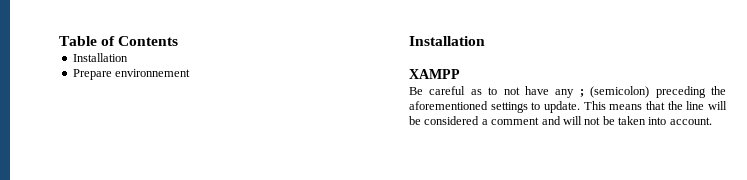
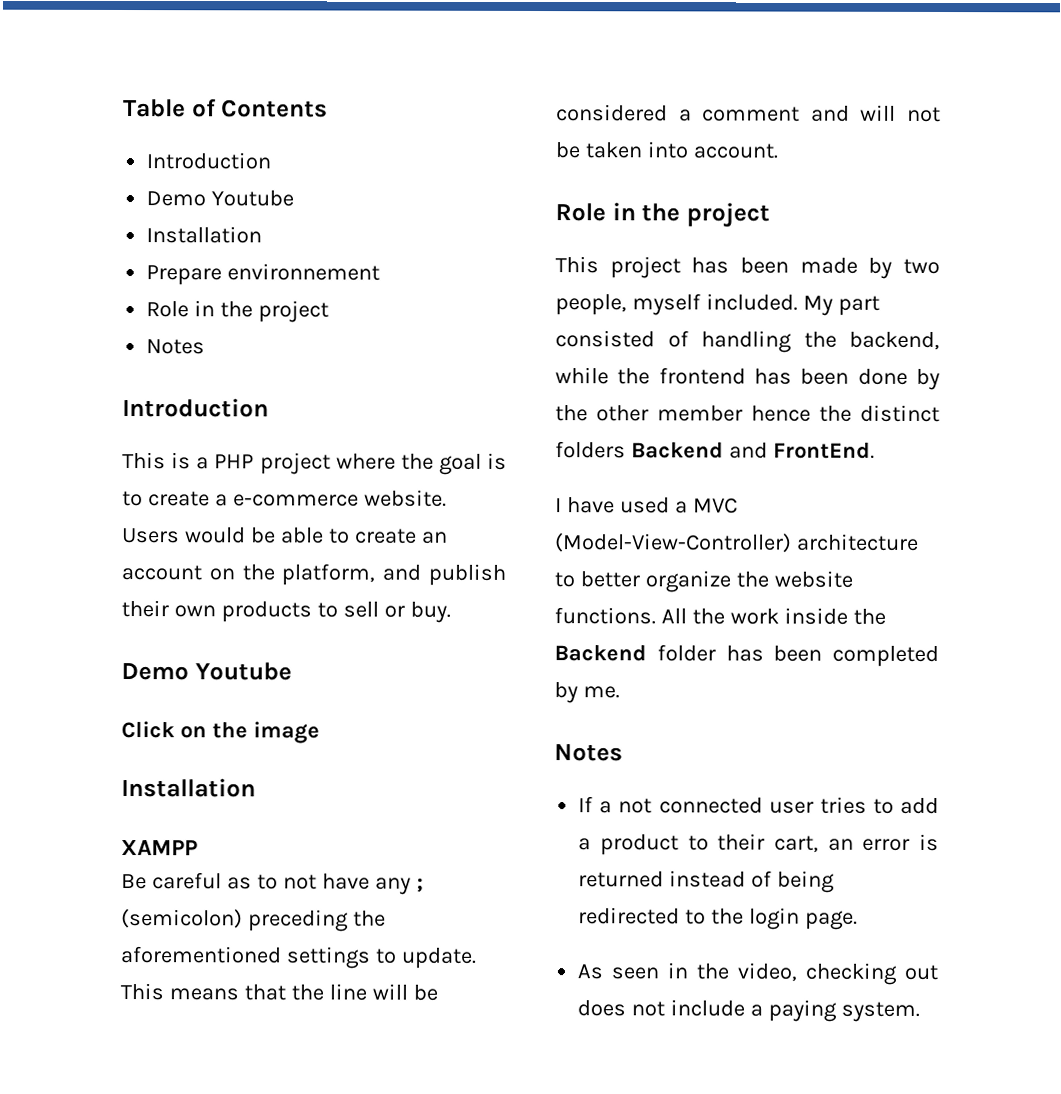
(179, 41) none -> [146,152,272,170] [146,190,295,207] // Introduction // Demo Youtube
(191, 73) none -> [146,300,330,323] [146,339,206,355] [122,398,269,418] [122,452,507,475] [122,489,447,507] [122,527,448,544] [121,563,506,586] [121,600,451,623] [121,662,292,681] [121,721,320,744] // Role in the project // Notes // Introduction // This is a PHP project where the goal is to create a e-commerce website. Users would be able to create an account on the platform, and publish their own products to sell or buy. // Demo Youtube // Click on the image
(712, 121) none -> [555,202,770,228] [555,256,940,279] [555,293,880,316] [555,330,940,353] [555,367,940,390] [555,404,940,422] [555,441,875,459] [555,497,738,514] [554,533,919,553] [554,570,853,593] [554,607,886,625] [554,644,939,667] [554,682,620,704] [554,744,623,762] [578,796,939,814] [578,833,940,856] [578,870,836,893] [578,907,858,930] [577,962,938,985] [577,999,920,1022] // Role in the project // This project has been made by two people, myself included. My part consisted of handling the backend, while the frontend has been done by the other member hence the distinct folders Backend and FrontEnd. // I have used a MVC (Model-View-Controller) architecture to better organize the website functions. All the work inside the Backend folder has been completed by me. // Notes // If a not connected user tries to add a product to their cart, an error is returned instead of being redirected to the login page. // As seen in the video, checking out does not include a paying system.

